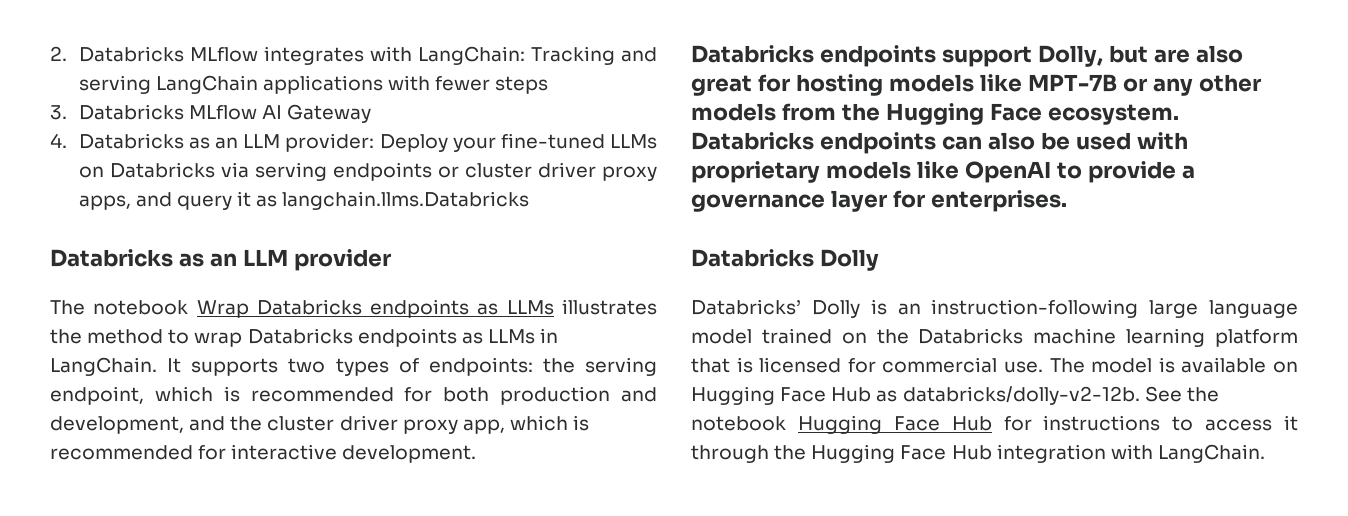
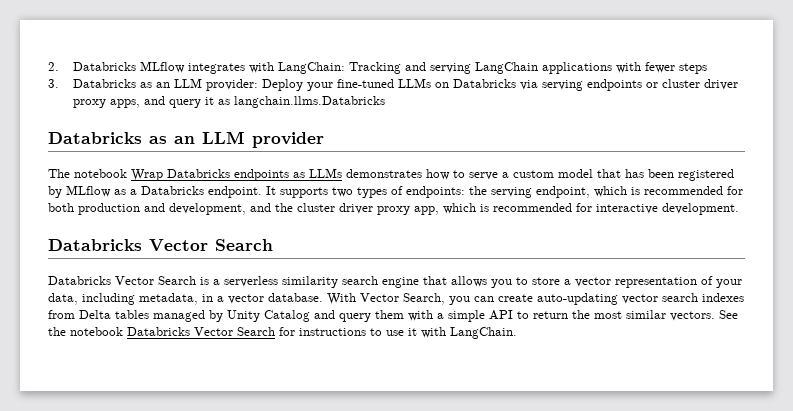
[188,104,372,123] [50,133,184,149] MLflow AI Gateway // 4. Databricks -> (136, 83) none
[562,299,657,315] [50,328,559,347] [50,357,157,376] illustrates the method to wrap Databricks endpoints as LLMs in LangChain. -> [346,169,734,181] [48,185,262,198] demonstrates how to serve a custom model that has been registered by MLflow as a Databricks endpoint.
[819,45,1243,67] [691,74,1262,96] [691,103,1179,125] [691,132,1188,154] [691,161,1195,183] [691,190,1067,212] [691,249,879,271] [691,299,1298,318] [691,328,1298,347] [691,357,1298,373] [691,386,1219,405] [691,415,1298,434] [691,444,1106,463] endpoints support Dolly, but are also great for hosting models like MPT-7B or any other models from the Hugging Face ecosystem. Databricks endpoints can also be used with proprietary models like OpenAI to provide a governance layer for enterprises. // Databricks Dolly // Databricks’ Dolly is an instruction-following large language model trained on the Databricks machine learning platform that is licensed for commercial use. The model is available on Hugging Face Hub as databricks/dolly-v2-12b. See the notebook Hugging Face Hub for instructions to access it through the Hugging Face Hub integration -> [149,239,273,251] [48,276,742,288] [48,293,744,305] [48,310,738,322] [48,327,417,336] Vector Search // Databricks Vector Search is a serverless similarity search engine that allows you to store a vector representation of your data, including metadata, in a vector database. With Vector Search, you can create auto-updating vector search indexes from Delta tables managed by Unity Catalog and query them with a simple API to return the most similar vectors. See the notebook Databricks Vector Search for instructions to use it

